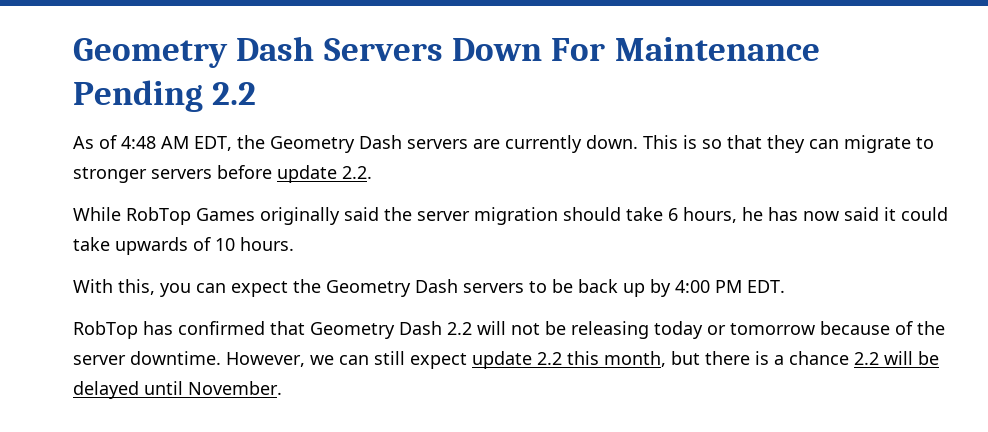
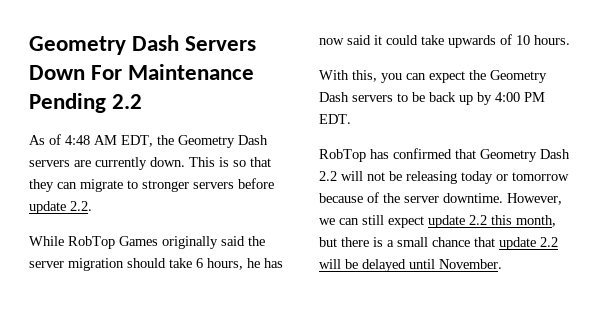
[789,351,849,365] chance -> [397,237,536,250] small chance that update

